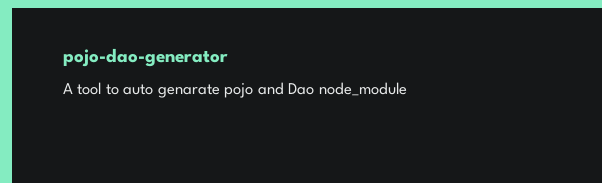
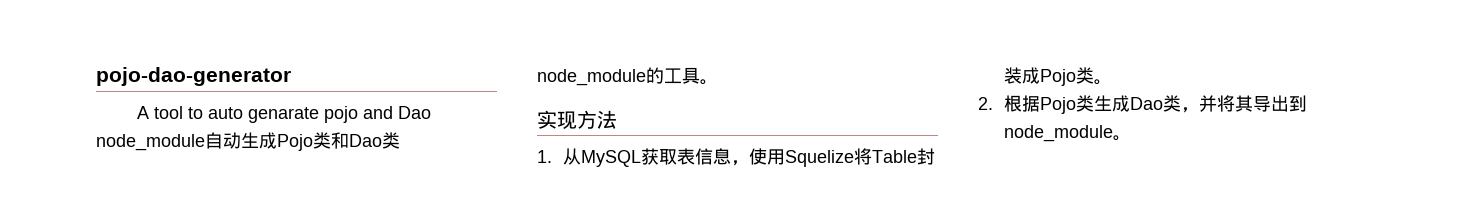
(407, 89) none -> [205,132,400,151] [537,67,718,86] [537,110,617,130] [537,148,935,167] [1003,67,1112,86] [978,95,1307,114] [1003,125,1131,142] 自动生成Pojo类和Dao类node_module的工具。 // 实现方法 // 1.从MySQL获取表信息，使用Squelize将Table封装成Pojo类。 // 2.根据Pojo类生成Dao类，并将其导出到node_module。

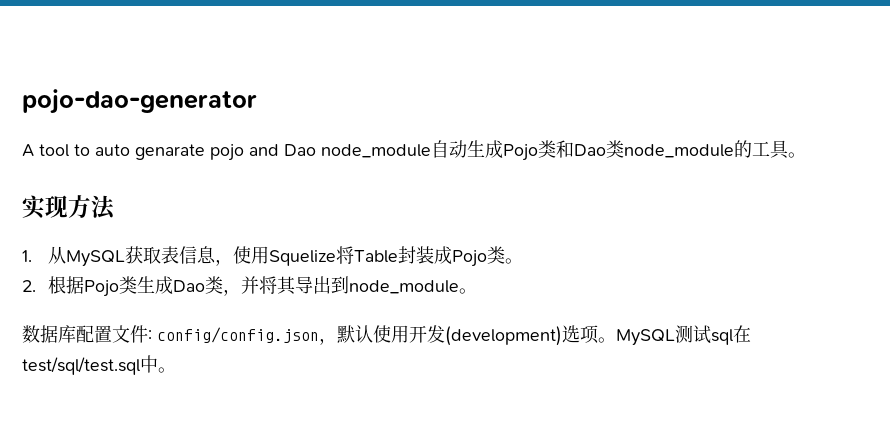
(1131, 138) none -> [22,325,751,346] [22,355,176,375] // 数据库配置文件: config/config.json，默认使用开发(development)选项。MySQL测试sql在test/sql/test.sql中。

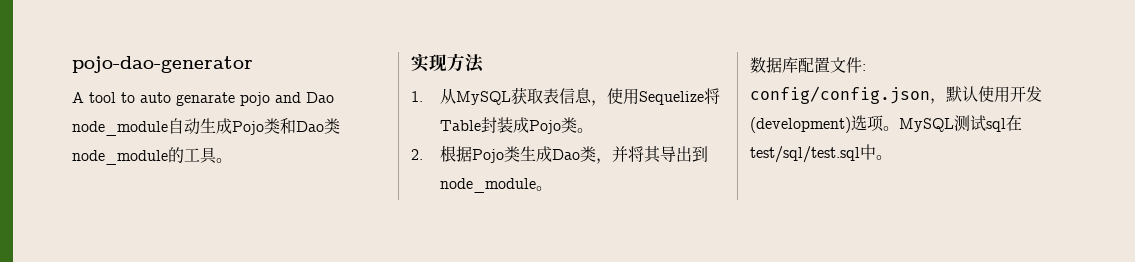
[269,250,337,266] Squelize -> [639,91,705,105] Sequelize

